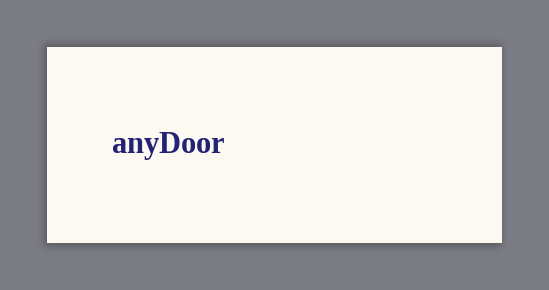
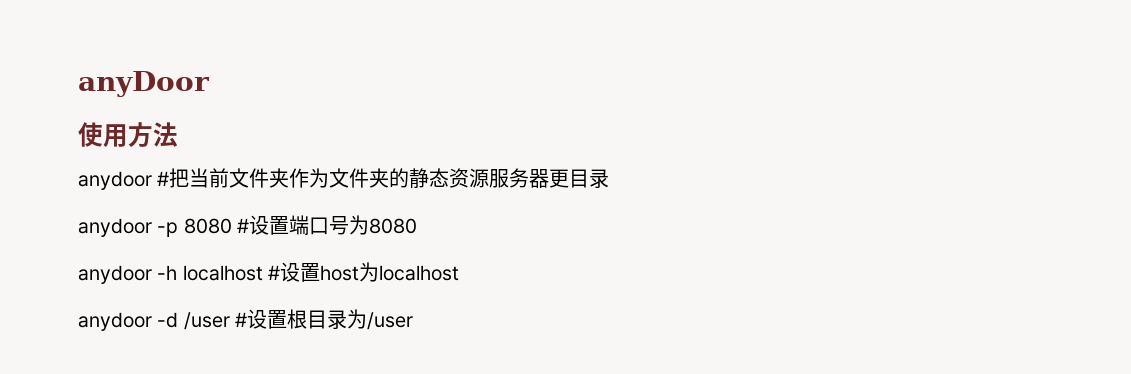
(225, 146) none -> [78,122,178,147] [78,168,610,190] [78,215,418,237] [78,262,460,284] [78,309,414,331] // 使用方法 // anydoor #把当前文件夹作为文件夹的静态资源服务器更目录 // anydoor -p 8080 #设置端口号为8080 // anydoor -h localhost #设置host为localhost // anydoor -d /user #设置根目录为/user

